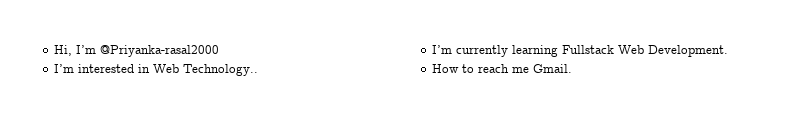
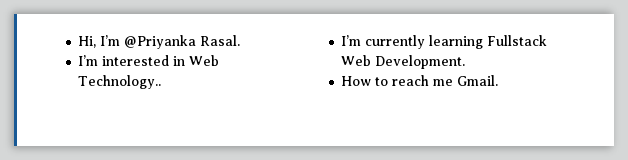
[100,45,220,57] @Priyanka-rasal2000 -> [124,35,241,49] @Priyanka Rasal.

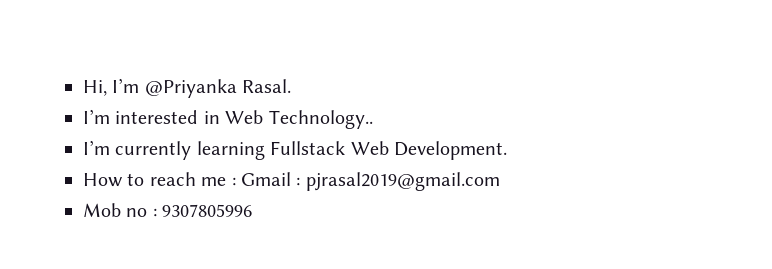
[457,75,499,86] Gmail. -> [231,172,500,191] [83,203,253,217] : Gmail : pjrasal2019@gmail.com // Mob no : 9307805996

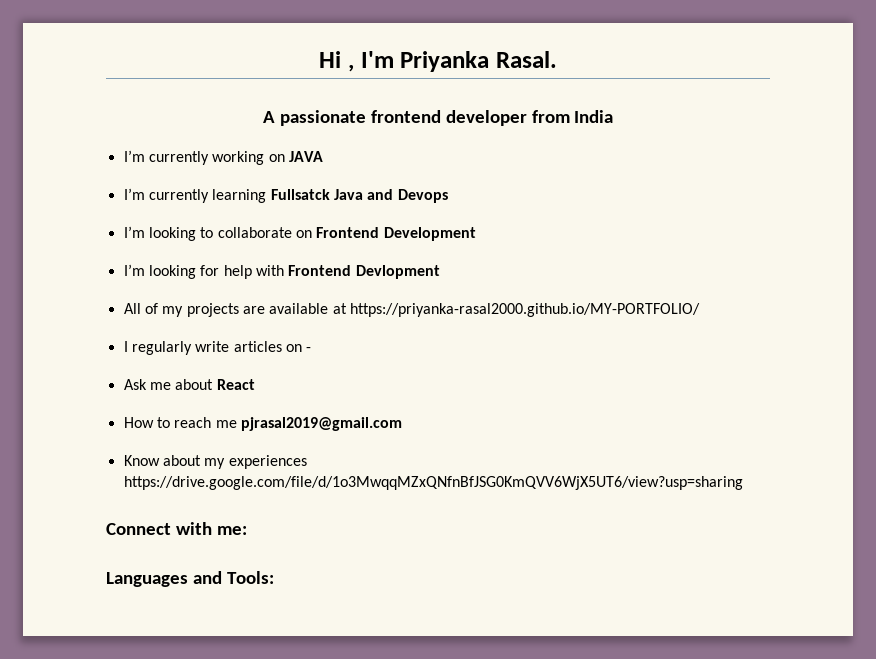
[83,78,292,98] [83,109,373,129] [83,140,507,160] [83,172,500,191] [83,203,253,217] Hi, I’m @Priyanka Rasal. // I’m interested in Web Technology.. // I’m currently learning Fullstack Web Development. // How to reach me : Gmail : pjrasal2019@gmail.com // Mob no : 9307805996 -> [319,51,557,72] [262,110,614,126] [123,150,323,165] [123,188,448,203] [123,226,476,241] [123,264,440,279] [123,303,700,317] [123,341,312,355] [123,379,255,390] [123,417,402,431] [123,455,307,469] [123,476,743,490] [106,522,247,535] [106,571,274,587] Hi , I'm Priyanka Rasal. // A passionate frontend developer from India // I’m currently working on JAVA // I’m currently learning Fullsatck Java and Devops // I’m looking to collaborate on Frontend Development // I’m looking for help with Frontend Devlopment // All of my projects are available at https://priyanka-rasal2000.github.io/MY-PORTFOLIO/ // I regularly write articles on - // Ask me about React // How to reach me pjrasal2019@gmail.com // Know about my experiences https://drive.google.com/file/d/1o3MwqqMZxQNfnBfJSG0KmQVV6WjX5UT6/view?usp=sharing // Connect with me: // Languages and Tools:

